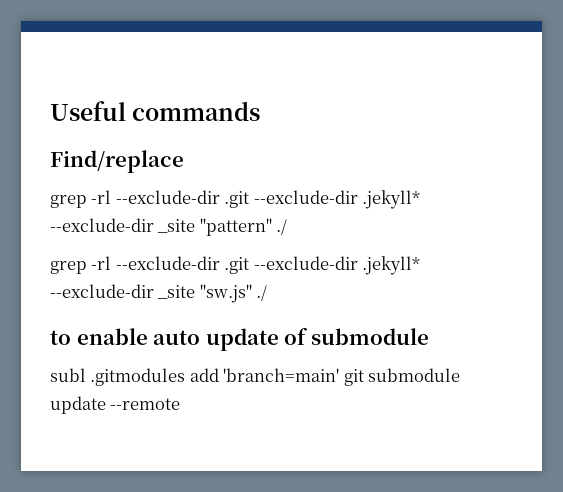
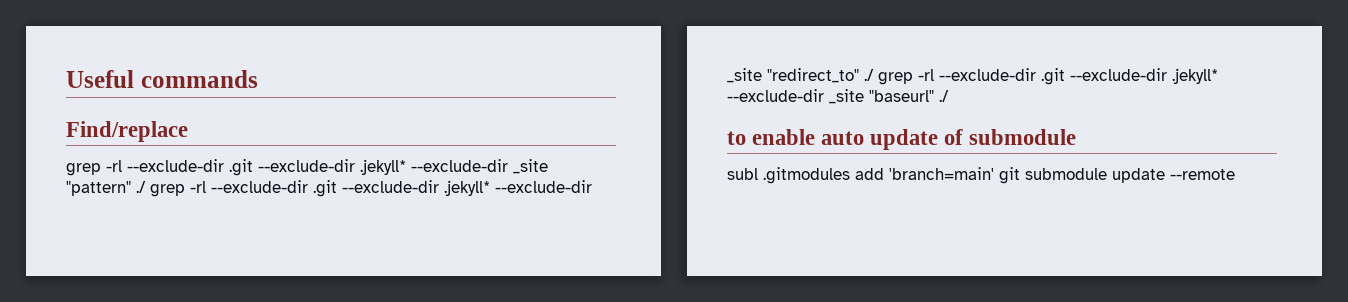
[50,256,421,275] [50,284,252,303] // grep -rl --exclude-dir .git --exclude-dir .jekyll* --exclude-dir _site "sw.js" -> [150,180,592,197] [727,68,1218,85] [727,89,934,104] grep -rl --exclude-dir .git --exclude-dir .jekyll* --exclude-dir _site "redirect_to" ./ grep -rl --exclude-dir .git --exclude-dir .jekyll* --exclude-dir _site "baseurl"

